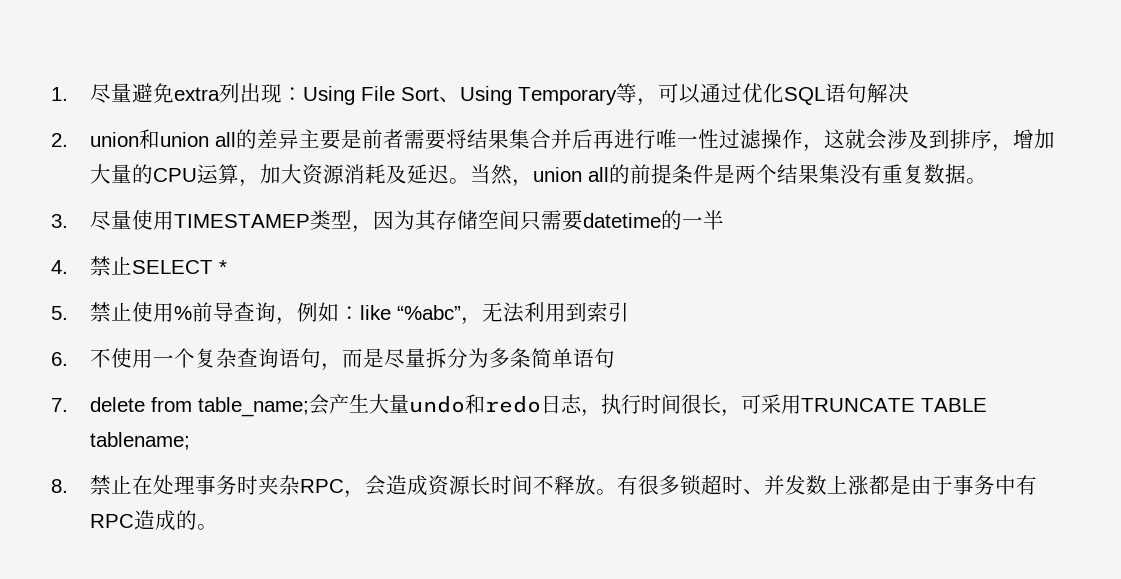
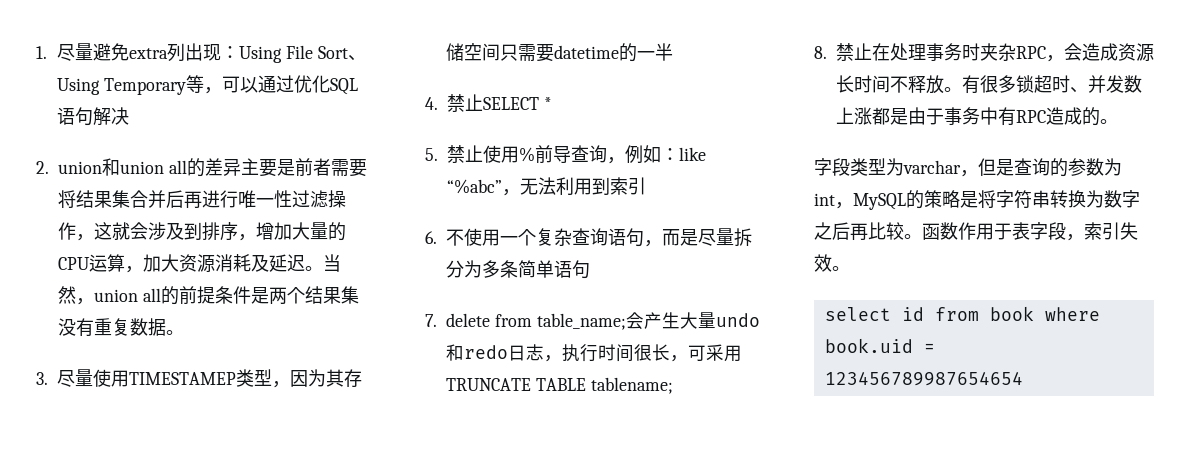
(218, 527) none -> [814,158,1122,177] [814,190,1140,210] [814,222,1138,241] [814,254,850,272] [824,306,1100,321] [824,338,935,353] [824,371,1023,386] // 字段类型为varchar，但是查询的参数为int，MySQL的策略是将字符串转换为数字之后再比较。函数作用于表字段，索引失效。 // select id from book where book.uid = 123456789987654654

